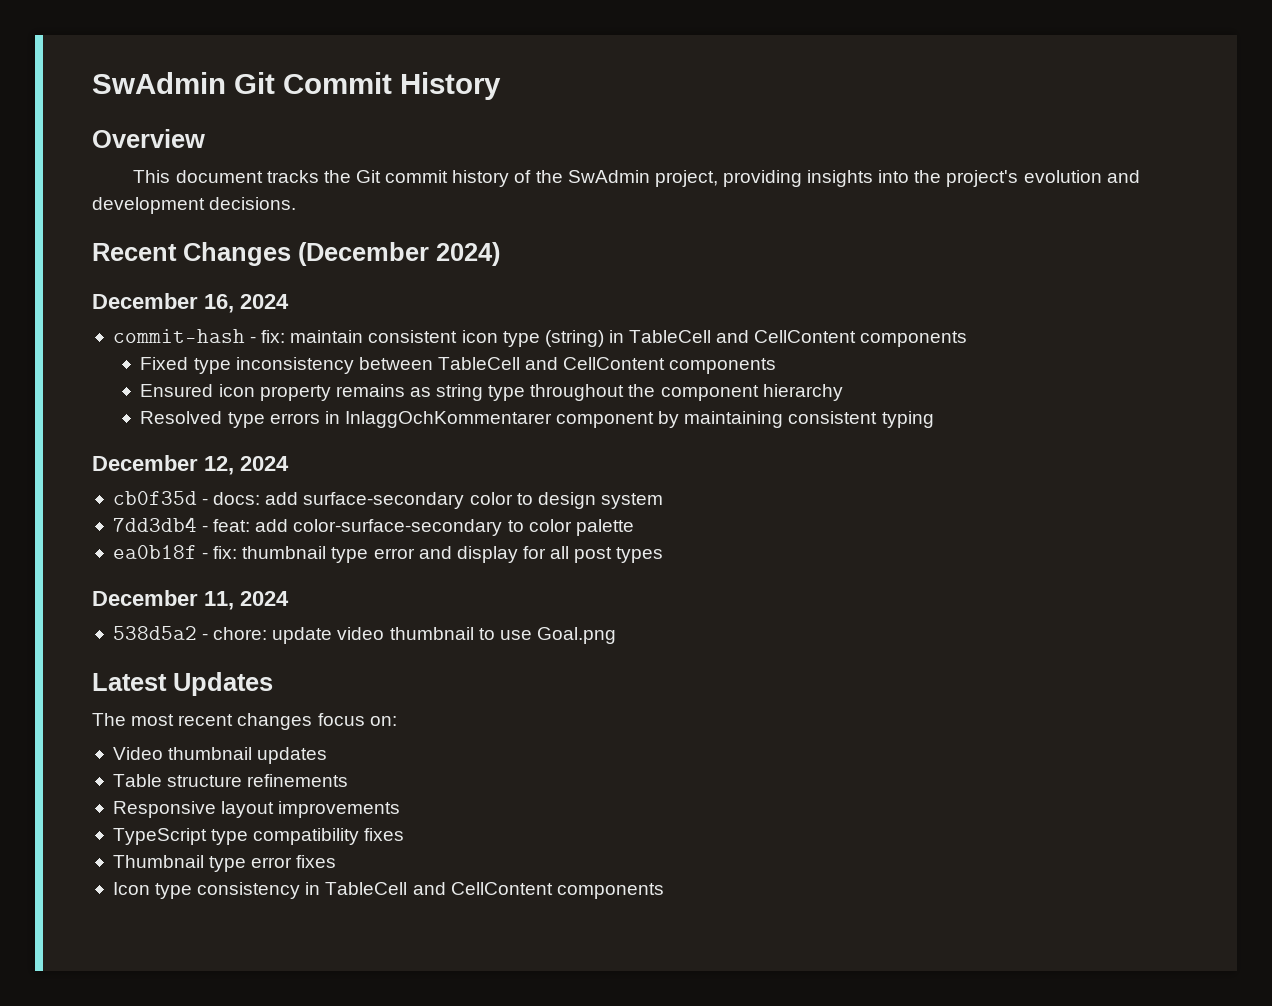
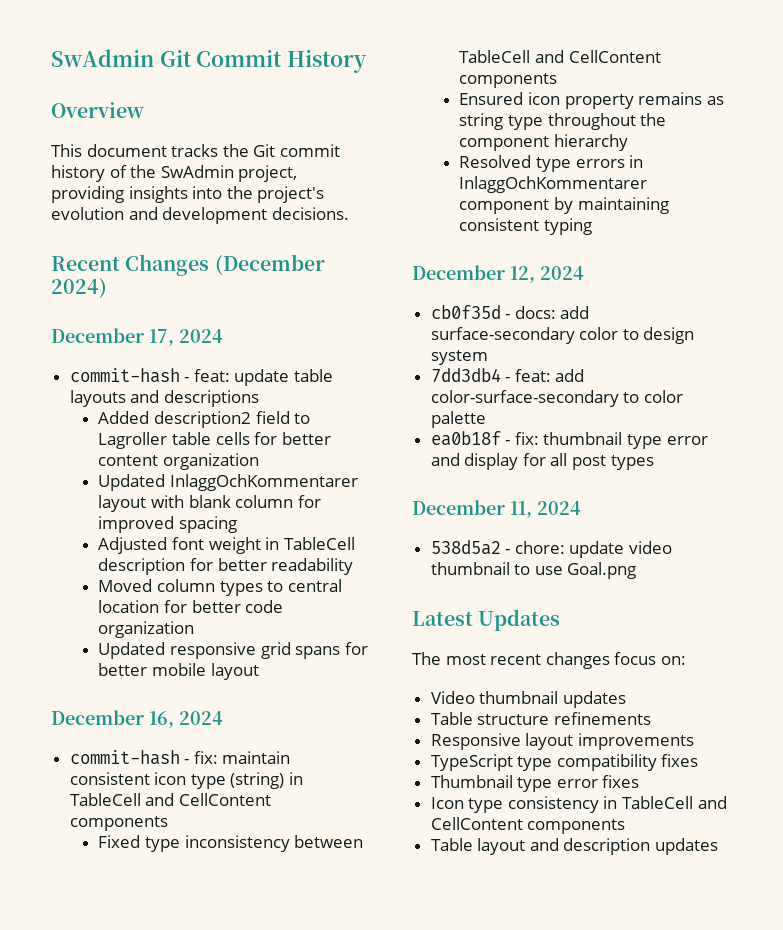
(500, 254) none -> [51,328,223,346] [69,368,334,386] [69,390,259,407] [98,411,311,428] [98,432,331,449] [98,453,260,470] [98,474,359,491] [98,495,321,512] [98,516,238,533] [98,537,355,554] [98,558,354,575] [98,579,342,596] [98,600,284,613] [98,621,195,638] [98,642,368,659] [98,663,259,680] // December 17, 2024 // commit-hash - feat: update table layouts and descriptions // Added description2 field to Lagroller table cells for better content organization // Updated InlaggOchKommentarer layout with blank column for improved spacing // Adjusted font weight in TableCell description for better readability // Moved column types to central location for better code organization // Updated responsive grid spans for better mobile layout
(664, 891) none -> [430,838,719,855] // Table layout and description updates

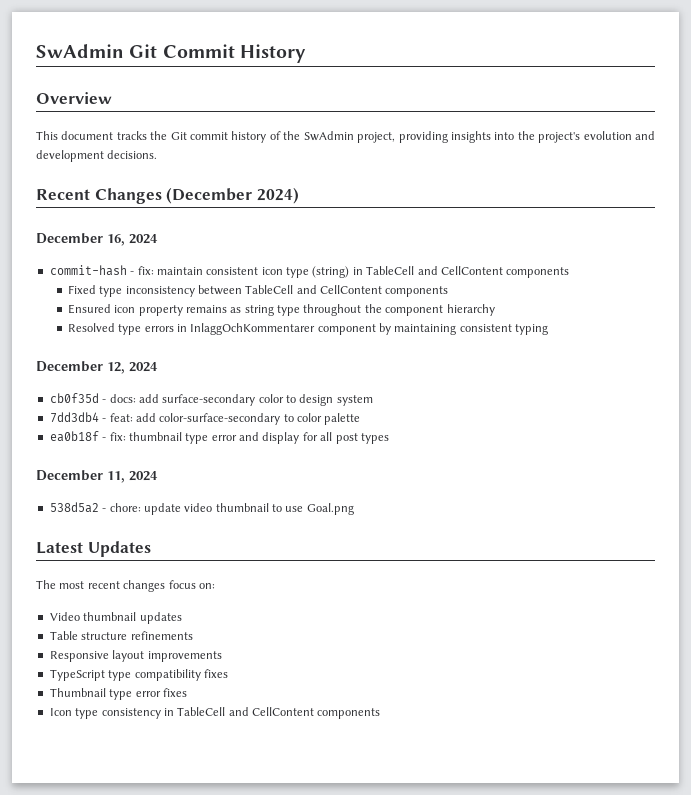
[51,328,223,346] [69,368,334,386] [69,390,259,407] [98,411,311,428] [98,432,331,449] [98,453,260,470] [98,474,359,491] [98,495,321,512] [98,516,238,533] [98,537,355,554] [98,558,354,575] [98,579,342,596] [98,600,284,613] [98,621,195,638] [98,642,368,659] [98,663,259,680] // December 17, 2024 // commit-hash - feat: update table layouts and descriptions // Added description2 field to Lagroller table cells for better content organization // Updated InlaggOchKommentarer layout with blank column for improved spacing // Adjusted font weight in TableCell description for better readability // Moved column types to central location for better code organization // Updated responsive grid spans for better mobile layout -> (299, 195) none
[430,838,719,855] // Table layout and description updates -> (381, 713) none

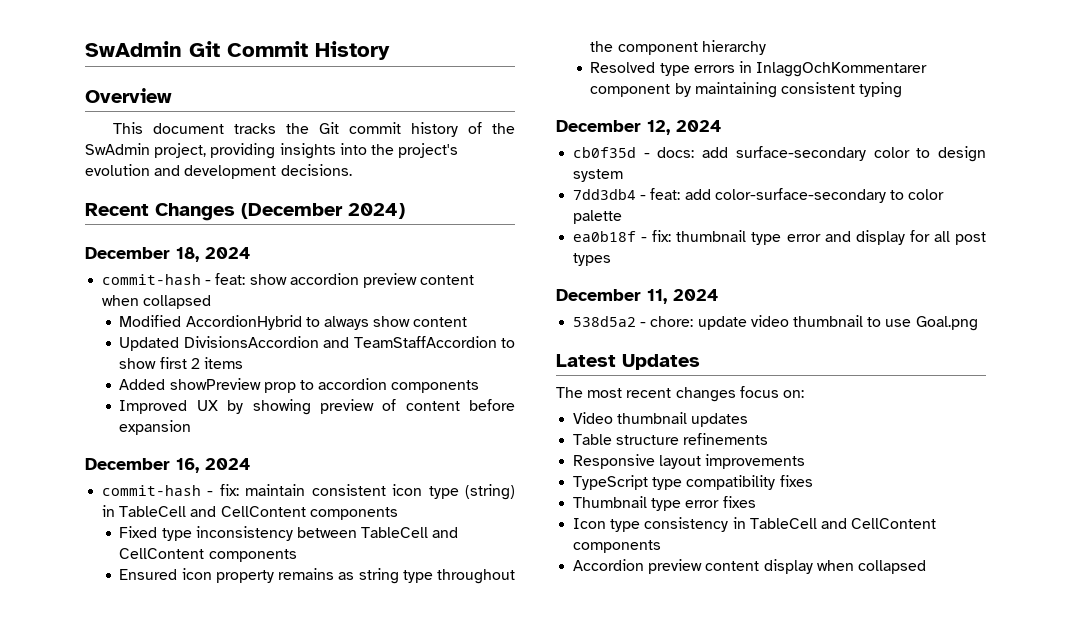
(299, 195) none -> [85,247,250,262] [102,273,475,288] [102,295,212,309] [119,315,468,330] [119,336,515,351] [119,357,244,369] [119,378,480,393] [119,399,515,415] [119,420,192,435] // December 18, 2024 // commit-hash - feat: show accordion preview content when collapsed // Modified AccordionHybrid to always show content // Updated DivisionsAccordion and TeamStaffAccordion to show first 2 items // Added showPreview prop to accordion components // Improved UX by showing preview of content before expansion
(381, 713) none -> [573,559,926,574] // Accordion preview content display when collapsed

